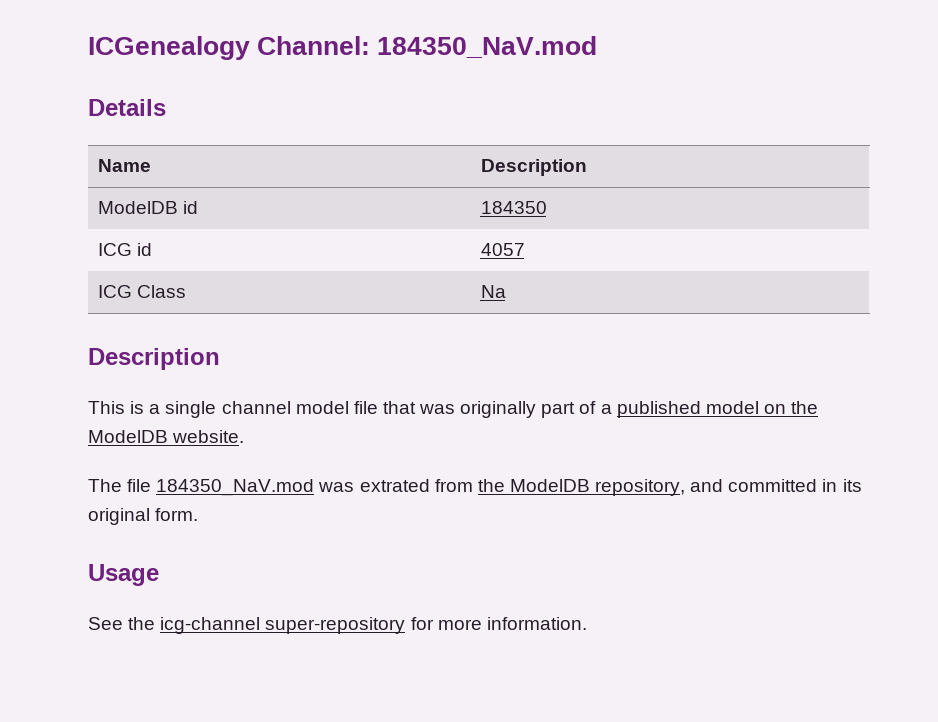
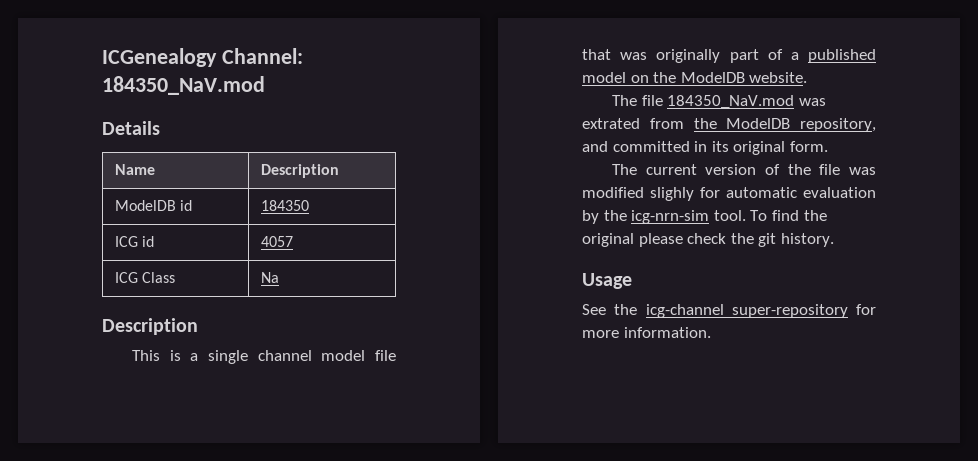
(199, 514) none -> [612,164,876,175] [582,187,876,201] [582,210,827,224] [582,233,834,247] // The current version of the file was modified slighly for automatic evaluation by the icg-nrn-sim tool. To find the original please check the git history.

